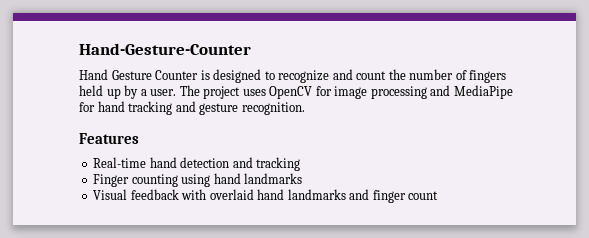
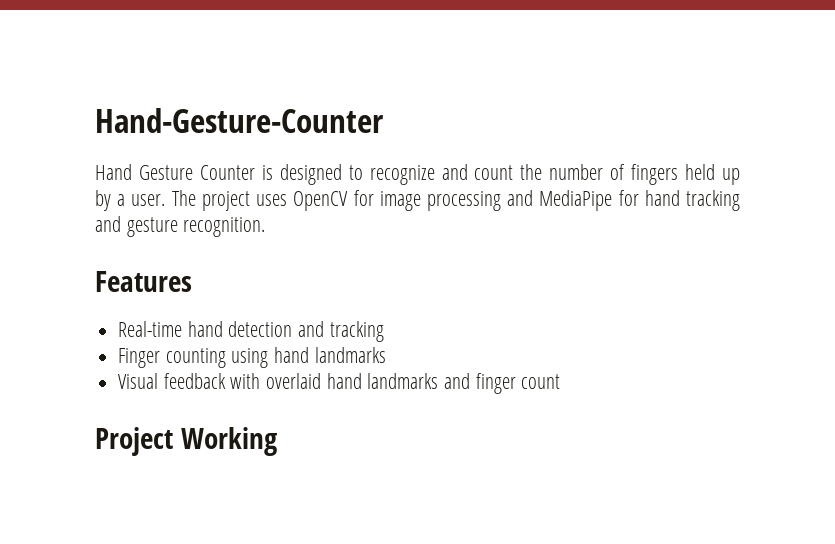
(439, 195) none -> [95,427,277,456] // Project Working

